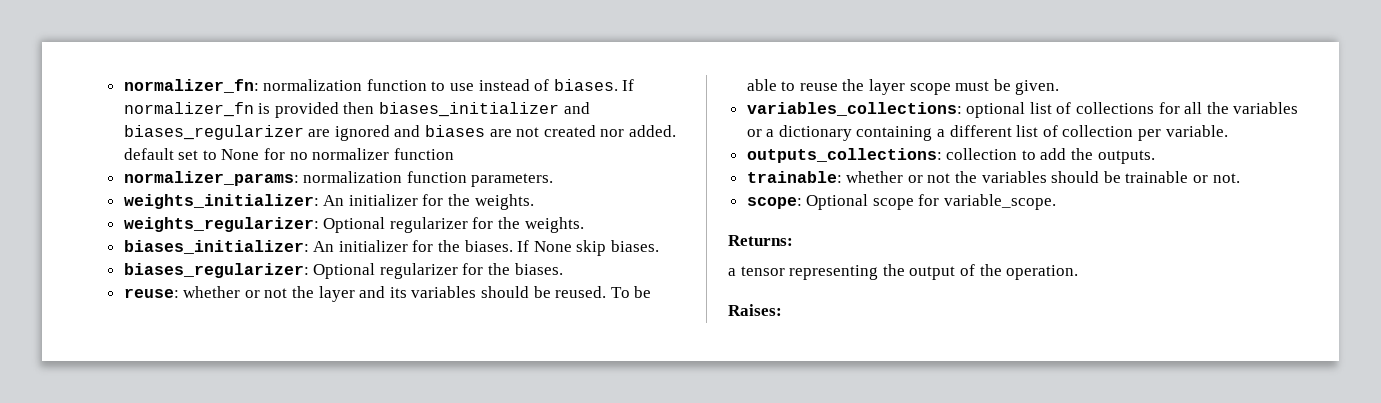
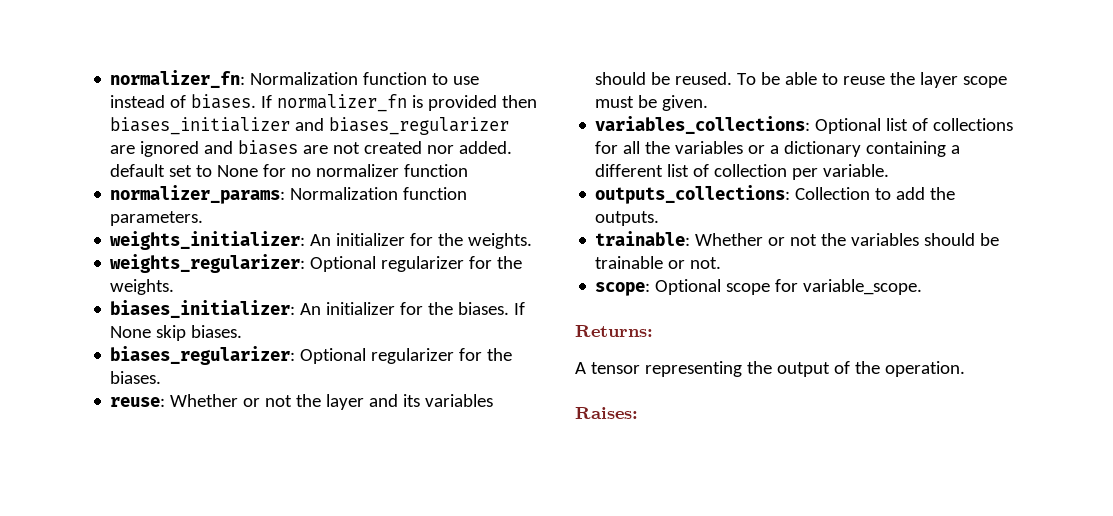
[263,79,363,91] normalization -> [250,72,359,85] Normalization
[303,171,403,183] normalization -> [290,187,399,200] Normalization
[183,286,241,298] whether -> [170,394,239,407] Whether
[966,102,1026,118] optional -> [815,118,882,134] Optional
[946,148,1018,160] collection -> [795,187,871,200] Collection
[846,171,904,183] whether -> [695,233,764,246] Whether
[728,268,736,276] a -> [575,362,586,374] A

